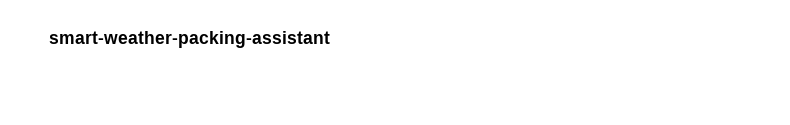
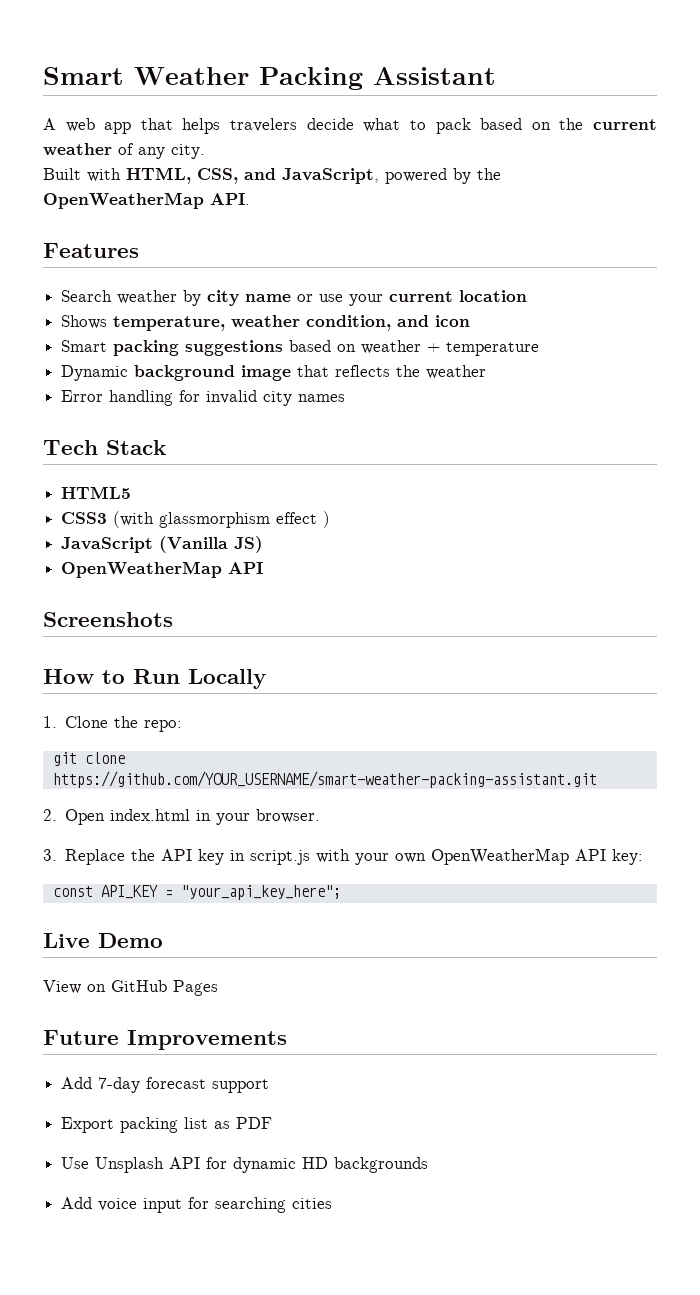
[49,31,330,48] smart-weather-packing-assistant -> [43,67,496,90] [43,118,658,134] [43,143,205,159] [43,167,501,184] [43,192,250,209] [43,243,139,258] [61,290,528,306] [61,315,471,331] [61,340,540,356] [61,365,487,381] [61,390,346,406] [43,440,166,455] [61,486,132,499] [61,511,331,528] [61,536,264,553] [61,561,264,578] [43,612,173,627] [43,669,266,689] [43,716,183,732] [52,752,125,766] [52,771,597,788] [43,809,321,825] [43,848,644,865] [52,885,341,900] [43,933,163,948] [43,980,218,996] [43,1030,287,1050] [61,1077,270,1093] [61,1117,273,1133] [61,1157,429,1173] [61,1197,333,1213] Smart Weather Packing Assistant // A web app that helps travelers decide what to pack based on the current weather of any city. // Built with HTML, CSS, and JavaScript, powered by the OpenWeatherMap API. // Features // Search weather by city name or use your current location // Shows temperature, weather condition, and icon // Smart packing suggestions based on weather + temperature // Dynamic background image that reflects the weather // Error handling for invalid city names // Tech Stack // HTML5 // CSS3 (with glassmorphism effect ) // JavaScript (Vanilla JS) // OpenWeatherMap API // Screenshots // How to Run Locally // 1. Clone the repo: // git clone https://github.com/YOUR_USERNAME/smart-weather-packing-assistant.git // 2. Open index.html in your browser. // 3. Replace the API key in script.js with your own OpenWeatherMap API key: // const API_KEY = "your_api_key_here"; // Live Demo // View on GitHub Pages // Future Improvements // Add 7-day forecast support // Export packing list as PDF // Use Unsplash API for dynamic HD backgrounds // Add voice input for searching cities

